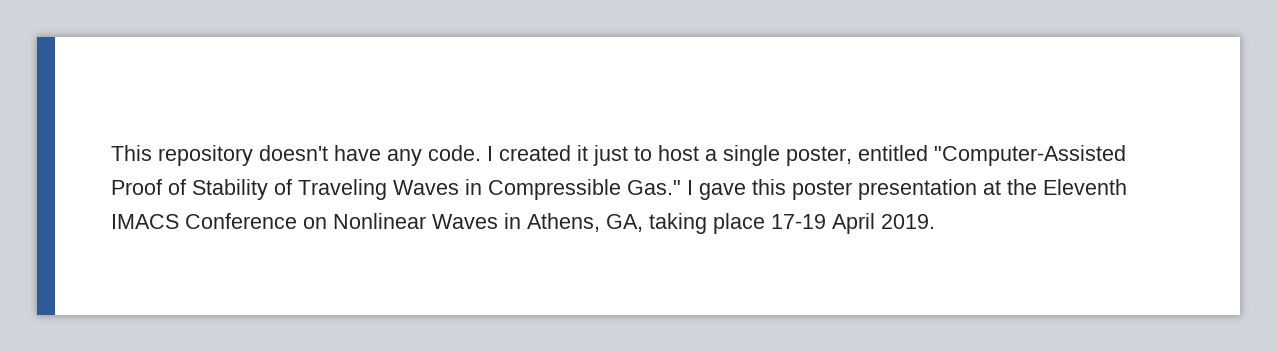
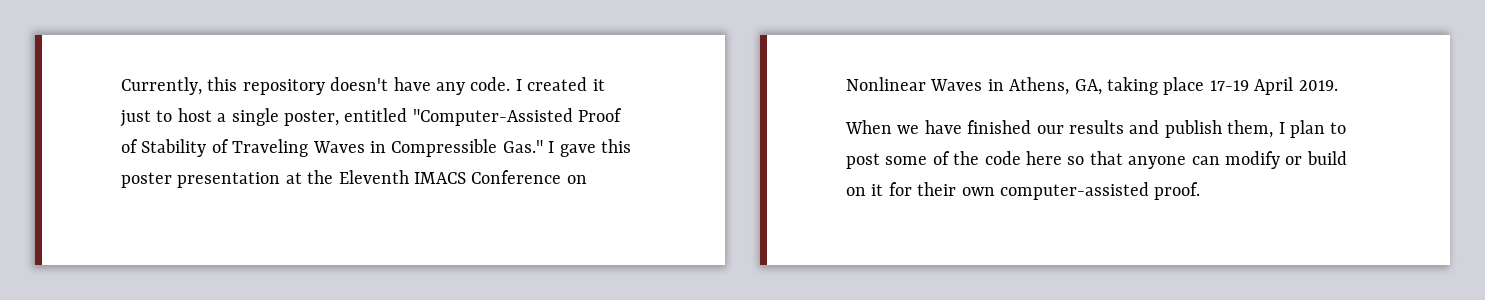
[111,145,152,161] This -> [121,77,238,95] Currently, this
(935, 221) none -> [845,120,1347,138] [846,151,1347,169] [846,182,1201,200] // When we have finished our results and publish them, I plan to post some of the code here so that anyone can modify or build on it for their own computer-assisted proof.

